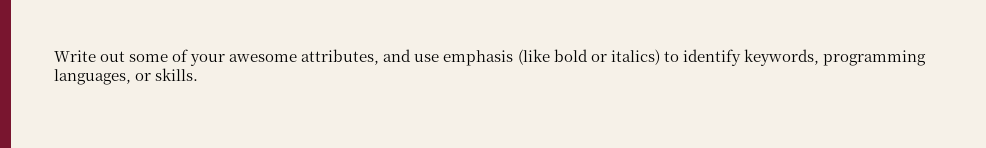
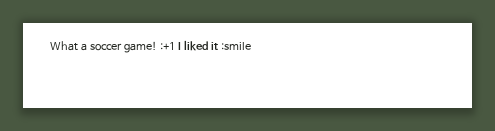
[54,49,926,66] [54,68,199,85] Write out some of your awesome attributes, and use emphasis (like bold or italics) to identify keywords, programming languages, or skills. -> [50,40,251,53] What a soccer game! :+1 I liked it :smile

